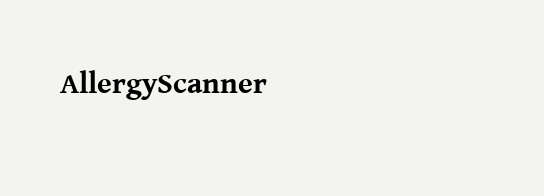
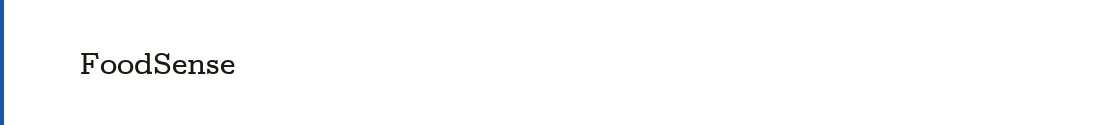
[60,70,267,100] AllergyScanner -> [79,53,235,74] FoodSense

